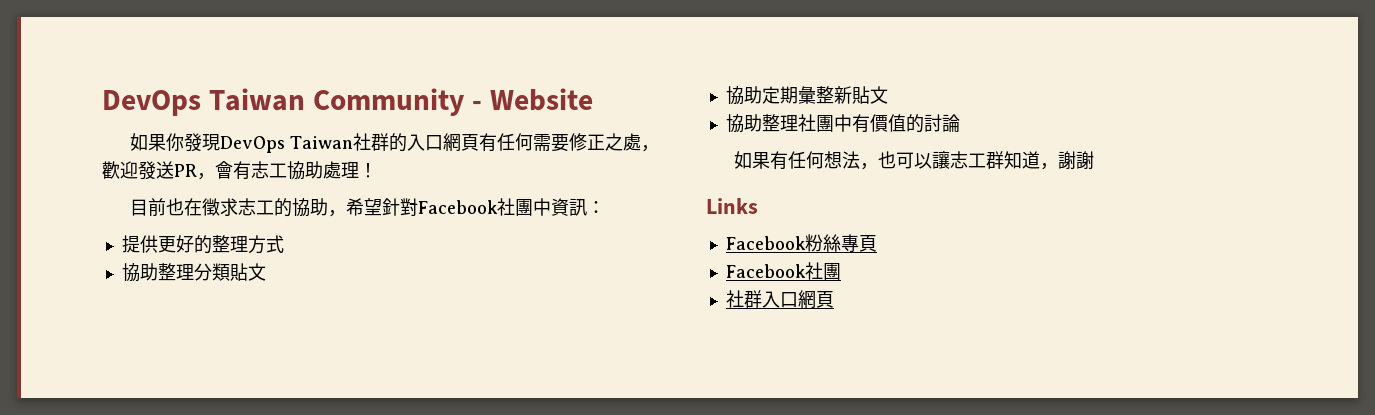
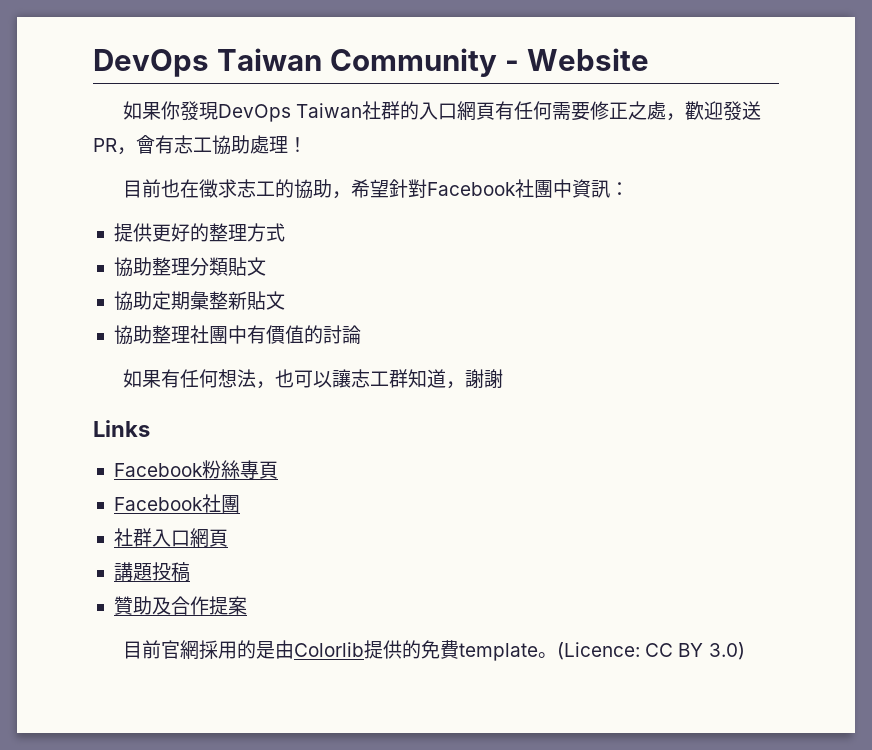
(834, 299) none -> [113,562,190,582] [113,596,247,615] [123,640,745,661] // 講題投稿 // 贊助及合作提案 // 目前官網採用的是由Colorlib提供的免費template。(Licence: CC BY 3.0)

